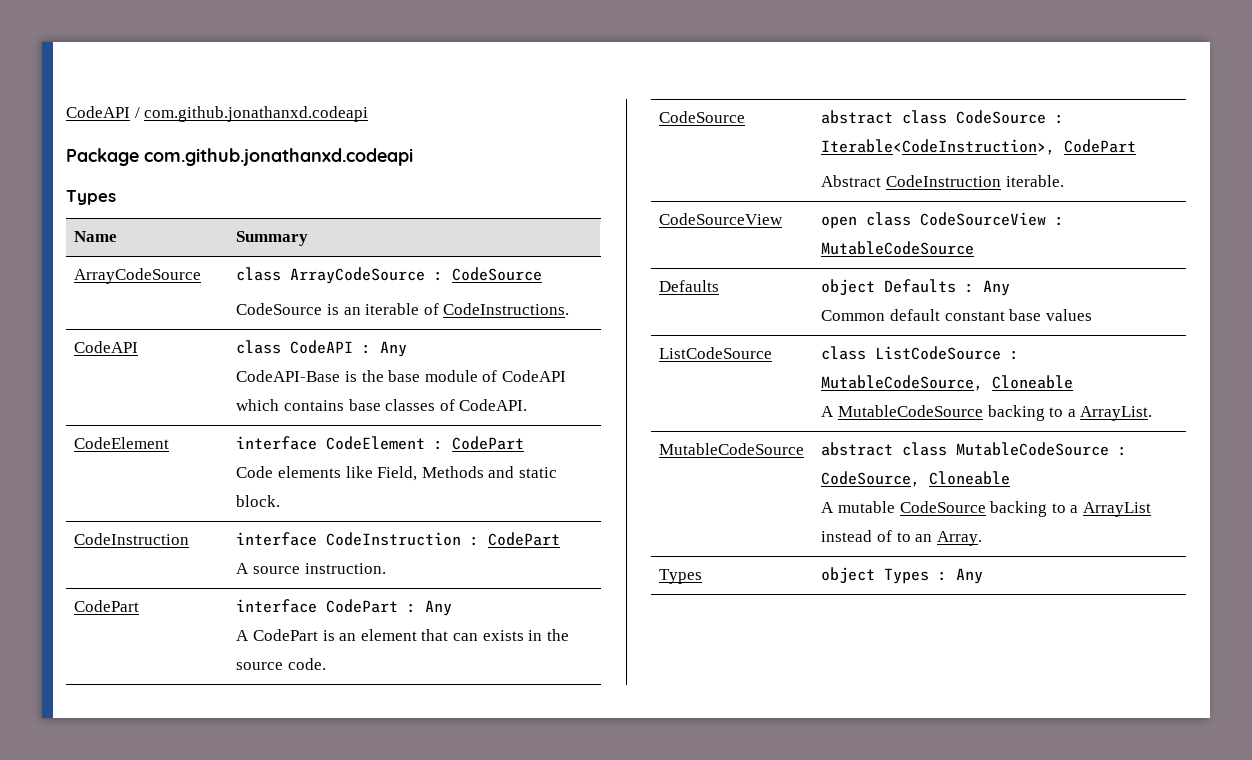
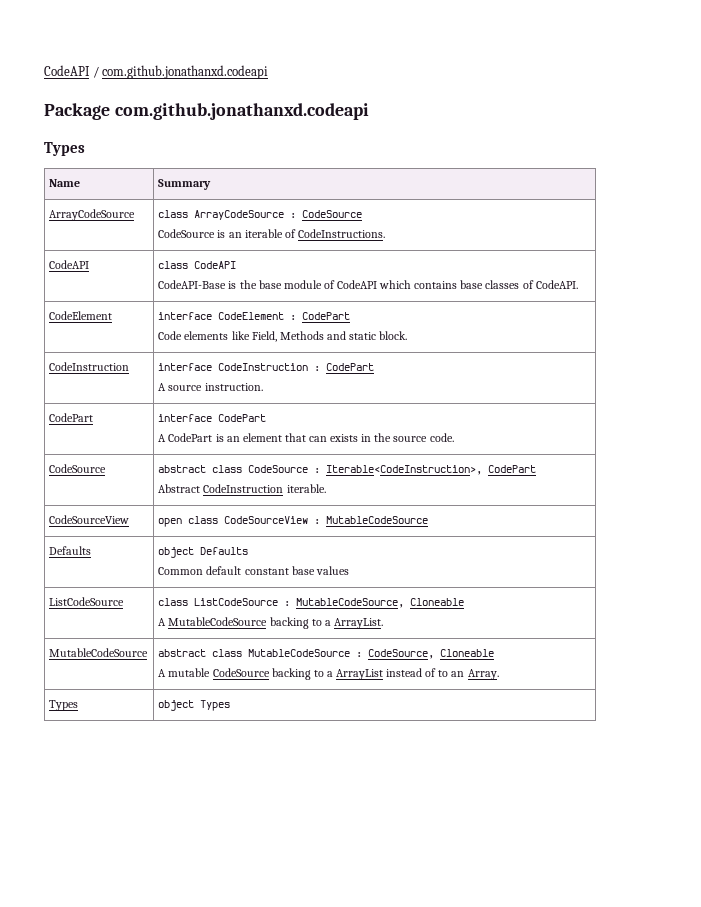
[362,341,408,357] : Any -> (237, 265) none
[407,600,453,616] : Any -> (267, 418) none
[965,280,1011,296] : Any -> (249, 551) none
[938,568,984,584] : Any -> (231, 705) none

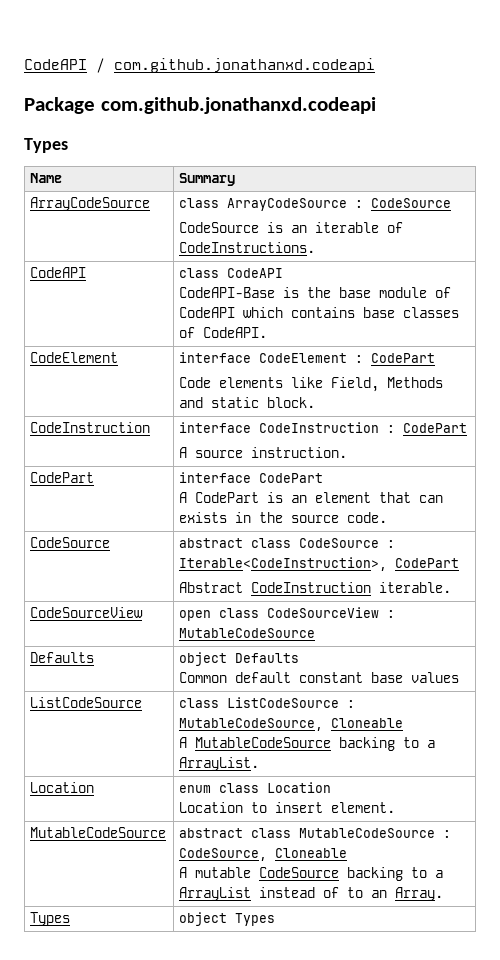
(383, 623) none -> [30,782,95,793] [179,782,332,793] [179,802,396,813] // Location | enum class Location // Location to insert element.

